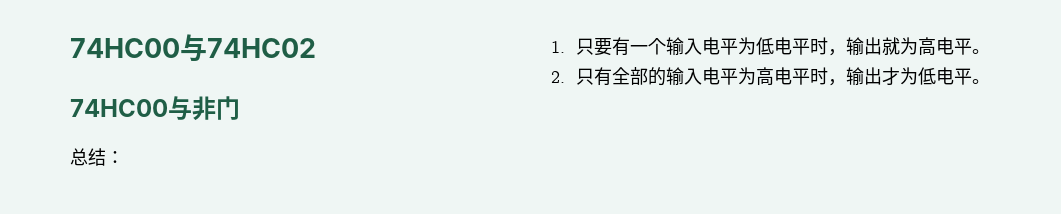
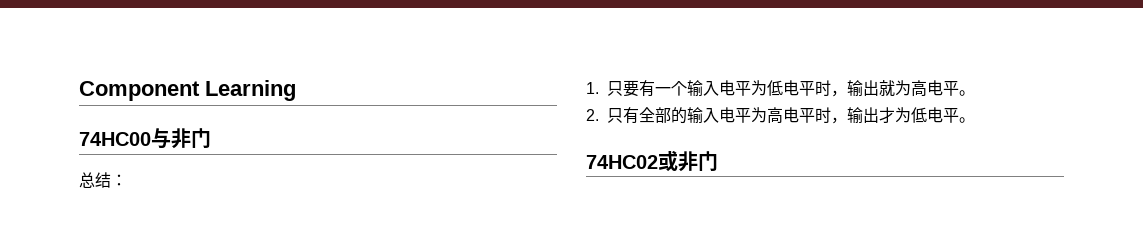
[70,34,316,62] 74HC00与74HC02 -> [79,80,296,101] Component Learning
(990, 81) none -> [586,150,718,172] // 74HC02或非门

